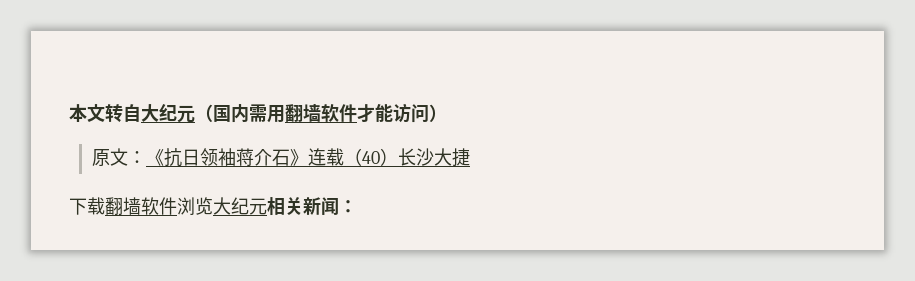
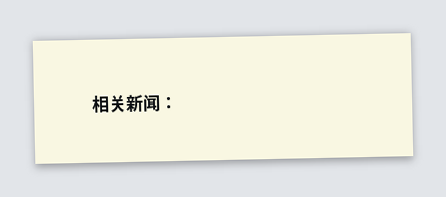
[69,103,447,123] [91,148,470,167] [69,197,267,215] 本文转自大纪元（国内需用翻墙软件才能访问） // 原文：《抗日领袖蒋介石》连载（40）长沙大捷 // 下载翻墙软件浏览大纪元 -> (91, 104) none

